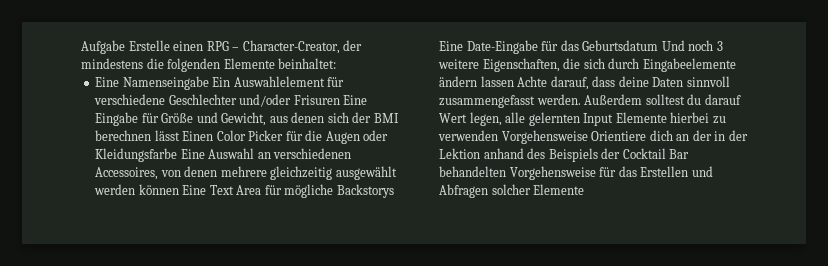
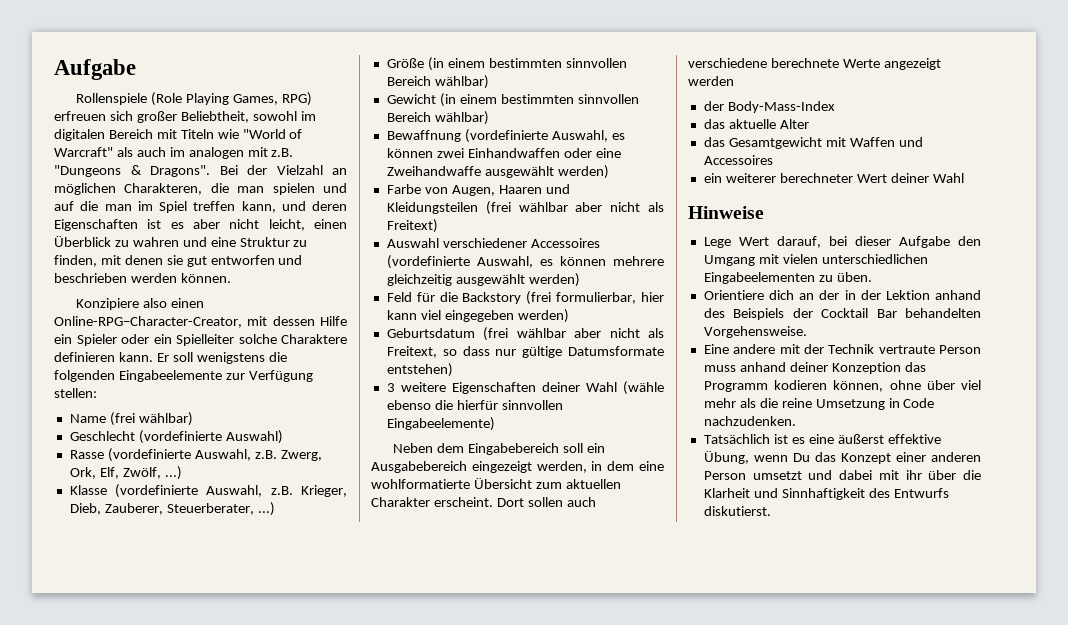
[81,40,363,54] [81,58,337,72] [95,76,345,90] [94,94,368,107] [95,112,399,126] [95,130,389,144] [95,148,352,162] [95,166,397,180] [94,184,394,198] [439,40,723,54] [438,58,736,72] [439,76,730,90] [439,94,741,108] [439,112,726,126] [438,130,588,144] Aufgabe Erstelle einen RPG – Character-Creator, der mindestens die folgenden Elemente beinhaltet: // Eine Namenseingabe Ein Auswahlelement für verschiedene Geschlechter und/oder Frisuren Eine Eingabe für Größe und Gewicht, aus denen sich der BMI berechnen lässt Einen Color Picker für die Augen oder Kleidungsfarbe Eine Auswahl an verschiedenen Accessoires, von denen mehrere gleichzeitig ausgewählt werden können Eine Text Area für mögliche Backstorys Eine Date-Eingabe für das Geburtsdatum Und noch 3 weitere Eigenschaften, die sich durch Eingabeelemente ändern lassen Achte darauf, dass deine Daten sinnvoll zusammengefasst werden. Außerdem solltest du darauf Wert legen, alle gelernten Input Elemente hierbei zu verwenden Vorgehensweise -> [54,59,136,80] [75,92,312,106] [54,111,316,123] [54,129,303,141] [54,147,294,159] [54,165,347,177] [54,183,347,195] [54,201,347,213] [54,219,347,231] [54,236,308,247] [54,255,303,267] [54,273,231,283] [75,298,204,310] [54,316,347,328] [54,334,347,346] [54,352,287,364] [54,370,313,382] [54,388,97,398] [69,412,193,426] [69,430,283,444] [69,448,322,462] [69,466,182,480] [69,484,347,498] [69,502,275,516] [386,57,627,71] [386,75,489,89] [386,93,639,107] [386,111,489,125] [386,129,625,143] [386,148,621,158] [386,165,609,179] [386,184,570,196] [386,201,664,215] [386,219,438,233] [386,238,600,248] [386,255,665,269] [386,273,580,287] [386,291,664,305] [386,309,569,323] [386,327,664,341] [386,346,664,358] [386,363,453,377] [386,381,664,395] [386,400,563,410] [386,417,495,431] [392,443,605,455] [371,461,664,473] [371,478,621,489] [371,497,596,507] [688,58,941,70] [688,76,734,86] [703,101,835,113] [703,119,809,129] [703,137,923,149] [703,155,773,165] [703,173,964,183] [688,206,764,219] [703,236,981,248] [703,254,928,266] [703,272,872,284] Aufgabe // Rollenspiele (Role Playing Games, RPG) erfreuen sich großer Beliebtheit, sowohl im digitalen Bereich mit Titeln wie "World of Warcraft" als auch im analogen mit z.B. "Dungeons & Dragons". Bei der Vielzahl an möglichen Charakteren, die man spielen und auf die man im Spiel treffen kann, und deren Eigenschaften ist es aber nicht leicht, einen Überblick zu wahren und eine Struktur zu finden, mit denen sie gut entworfen und beschrieben werden können. // Konzipiere also einen Online-RPG–Character-Creator, mit dessen Hilfe ein Spieler oder ein Spielleiter solche Charaktere definieren kann. Er soll wenigstens die folgenden Eingabeelemente zur Verfügung stellen: // Name (frei wählbar) // Geschlecht (vordefinierte Auswahl) // Rasse (vordefinierte Auswahl, z.B. Zwerg, Ork, Elf, Zwölf, ...) // Klasse (vordefinierte Auswahl, z.B. Krieger, Dieb, Zauberer, Steuerberater, ...) // Größe (in einem bestimmten sinnvollen Bereich wählbar) // Gewicht (in einem bestimmten sinnvollen Bereich wählbar) // Bewaffnung (vordefinierte Auswahl, es können zwei Einhandwaffen oder eine Zweihandwaffe ausgewählt werden) // Farbe von Augen, Haaren und Kleidungsteilen (frei wählbar aber nicht als Freitext) // Auswahl verschiedener Accessoires (vordefinierte Auswahl, es können mehrere gleichzeitig ausgewählt werden) // Feld für die Backstory (frei formulierbar, hier kann viel eingegeben werden) // Geburtsdatum (frei wählbar aber nicht als Freitext, so dass nur gültige Datumsformate entstehen) // 3 weitere Eigenschaften deiner Wahl (wähle ebenso die hierfür sinnvollen Eingabeelemente) // Neben dem Eingabebereich soll ein Ausgabebereich eingezeigt werden, in dem eine wohlformatierte Übersicht zum aktuellen Charakter erscheint. Dort sollen auch verschiedene berechnete Werte angezeigt werden // der Body-Mass-Index // das aktuelle Alter // das Gesamtgewicht mit Waffen und Accessoires // ein weiterer berechneter Wert deiner Wahl // Hinweise // Lege Wert darauf, bei dieser Aufgabe den Umgang mit vielen unterschiedlichen Eingabeelementen zu üben. //
[509,166,713,180] [439,184,585,198] Vorgehensweise für das Erstellen und Abfragen solcher Elemente -> [703,326,807,338] [703,344,981,354] [703,362,926,374] [703,380,981,392] [703,398,935,410] [703,416,796,426] [703,434,941,444] [703,451,981,464] [703,470,982,480] [703,488,949,500] [703,506,771,516] Vorgehensweise. // Eine andere mit der Technik vertraute Person muss anhand deiner Konzeption das Programm kodieren können, ohne über viel mehr als die reine Umsetzung in Code nachzudenken. // Tatsächlich ist es eine äußerst effektive Übung, wenn Du das Konzept einer anderen Person umsetzt und dabei mit ihr über die Klarheit und Sinnhaftigkeit des Entwurfs diskutierst.

